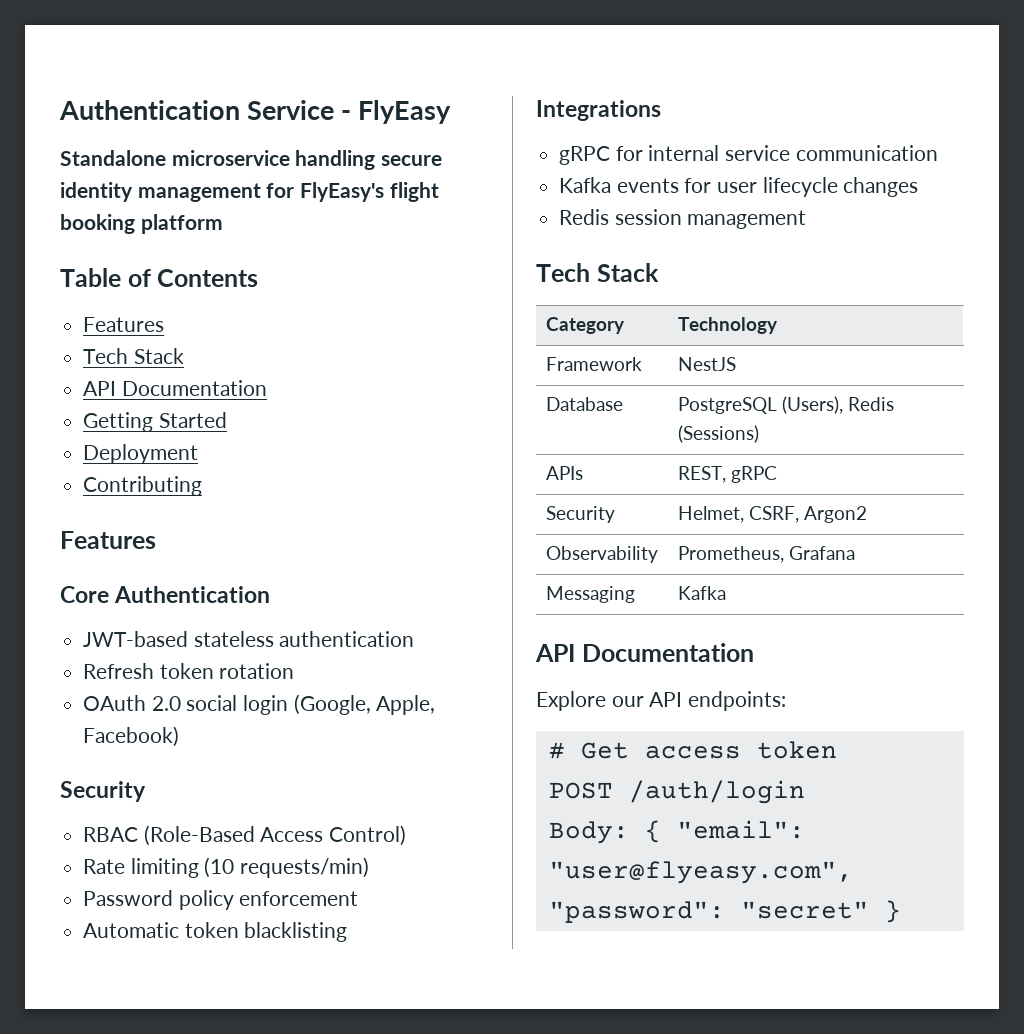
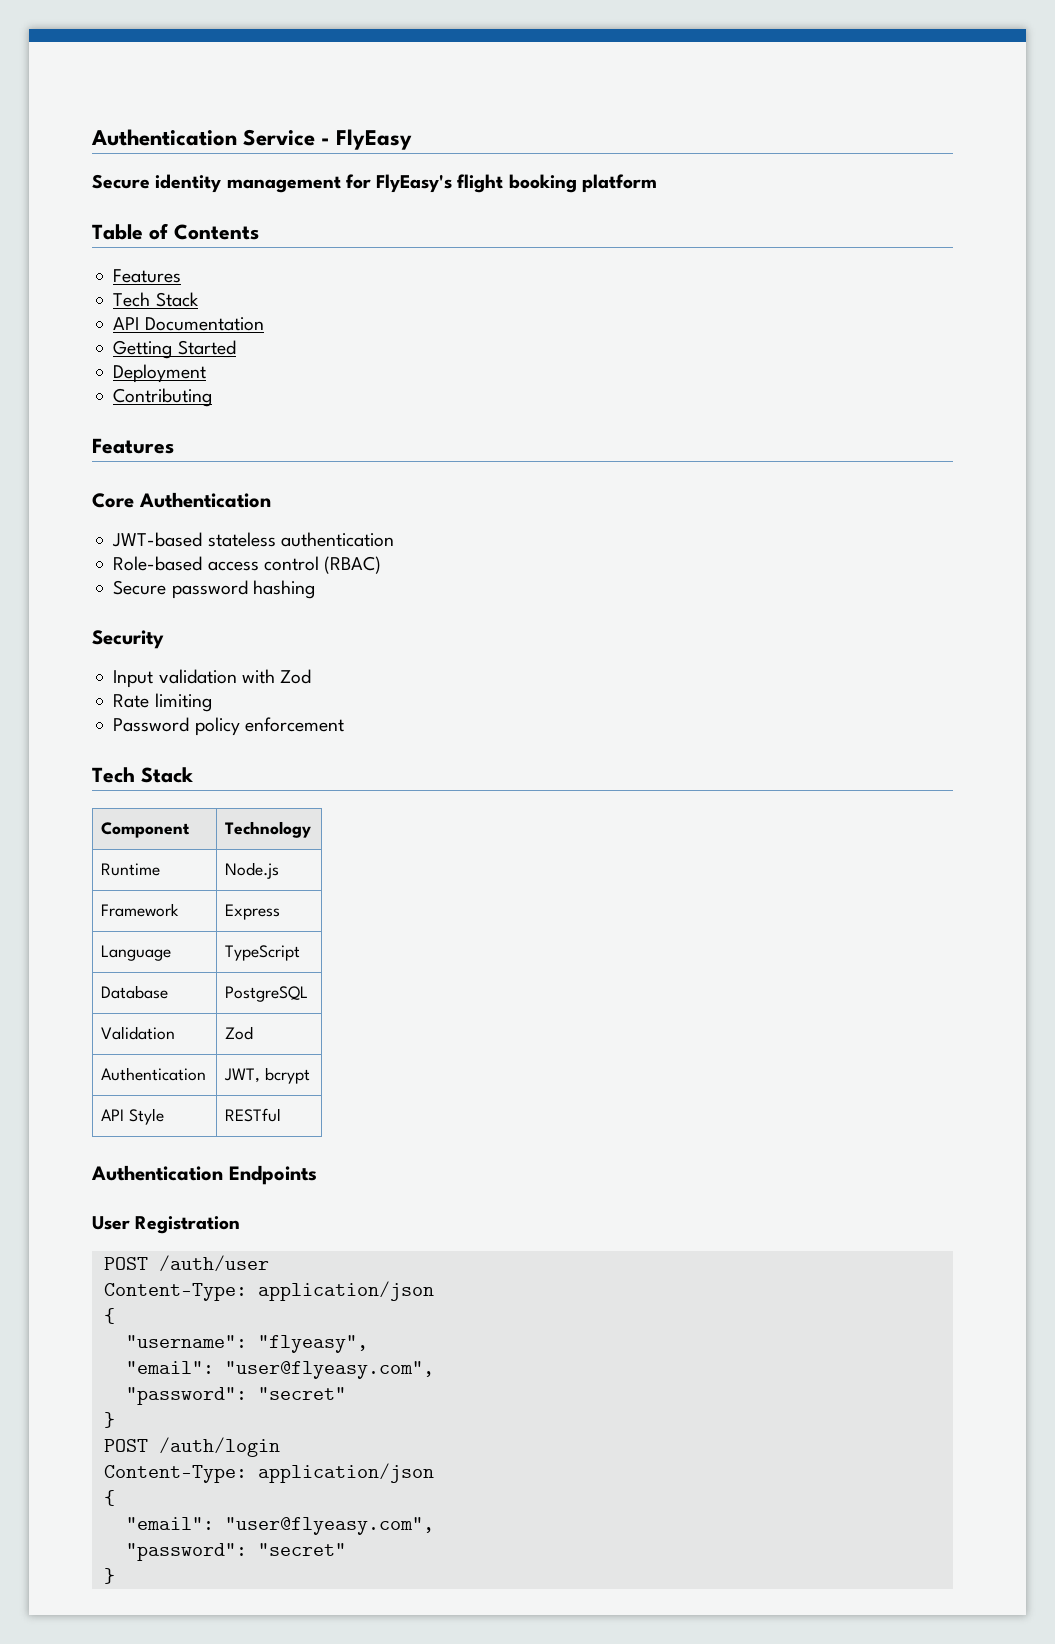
[60,150,443,170] Standalone microservice handling secure -> [92,174,150,189] Secure
[83,663,295,679] [83,694,436,715] [83,726,180,747] [60,781,146,802] [83,825,407,846] Refresh token rotation // OAuth 2.0 social login (Google, Apple, Facebook) // Security // RBAC (Role-Based Access Control) -> [113,556,382,574] [113,580,315,599] [92,630,164,649] [113,669,312,688] Role-based access control (RBAC) // Secure password hashing // Security // Input validation with Zod
[204,857,370,878] (10 requests/min) -> (212, 702) none
[83,922,348,942] [536,100,661,121] [559,145,938,165] [559,177,919,197] [559,209,807,229] [536,263,659,282] [545,317,625,334] // Automatic token blacklisting // Integrations // gRPC for internal service communication // Kafka events for user lifecycle changes // Redis session management // Tech Stack // Category -> [92,767,193,783] [101,822,191,838] // Tech Stack // Component
(778, 325) none -> [101,863,161,876] [225,862,280,879] // Runtime | Node.js
[677,357,736,371] NestJS -> [225,904,281,920] [101,945,172,961] [225,945,301,961] Express // Language | TypeScript
[781,396,894,414] [677,425,759,443] [545,466,583,480] [677,466,777,483] [545,506,615,523] [677,506,867,523] [545,546,658,563] [677,546,855,563] [545,586,635,603] [677,586,726,600] [535,643,754,662] [536,691,787,711] [548,741,837,759] (Users), Redis (Sessions) // APIs | REST, gRPC // Security | Helmet, CSRF, Argon2 // Observability | Prometheus, Grafana // Messaging | Kafka // API Documentation // Explore our API endpoints: // # Get access token -> [101,1026,176,1040] [225,1026,254,1040] [101,1067,207,1081] [224,1067,310,1084] [101,1108,164,1125] [225,1108,282,1122] [91,1165,317,1185] [92,1216,241,1234] [103,1255,269,1272] [103,1281,434,1301] [103,1308,115,1324] [125,1335,368,1353] [125,1361,434,1379] [125,1387,346,1405] [103,1412,115,1428] // Validation | Zod // Authentication | JWT, bcrypt // API Style | RESTful // Authentication Endpoints // User Registration // POST /auth/user // Content-Type: application/json // { // "username": "flyeasy", // "email": "user@flyeasy.com", // "password": "secret" // }
[548,820,805,844] [548,861,853,884] [548,901,869,923] Body: { "email": "user@flyeasy.com", "password": "secret" -> [103,1463,434,1483] [103,1490,115,1506] [125,1517,434,1535] [125,1543,346,1561] Content-Type: application/json // { // "email": "user@flyeasy.com", // "password": "secret" //

